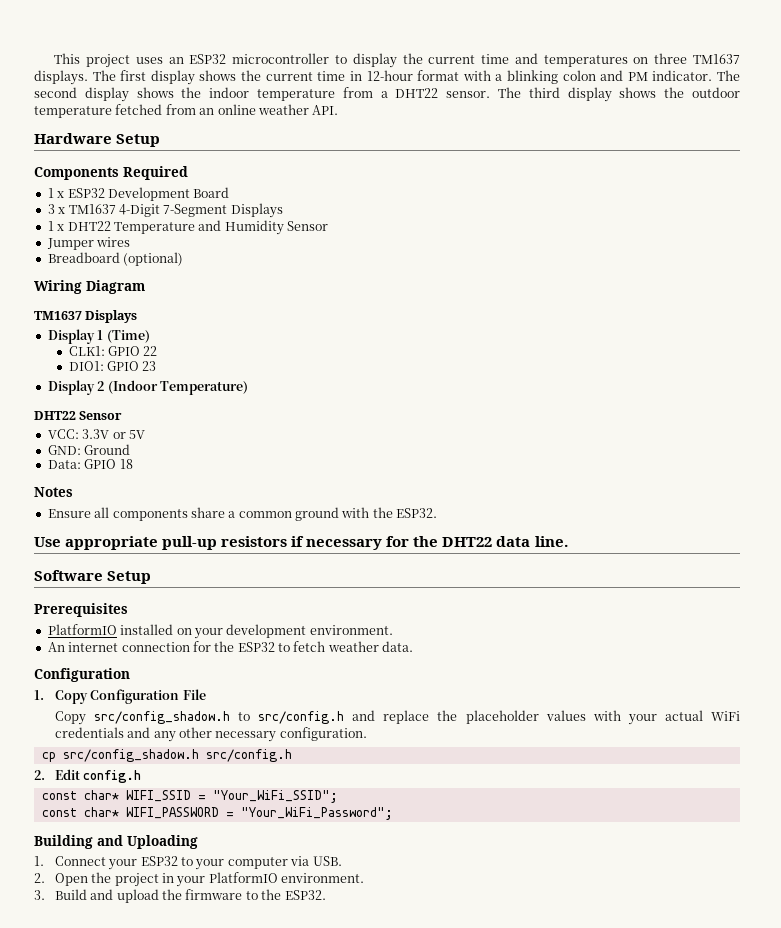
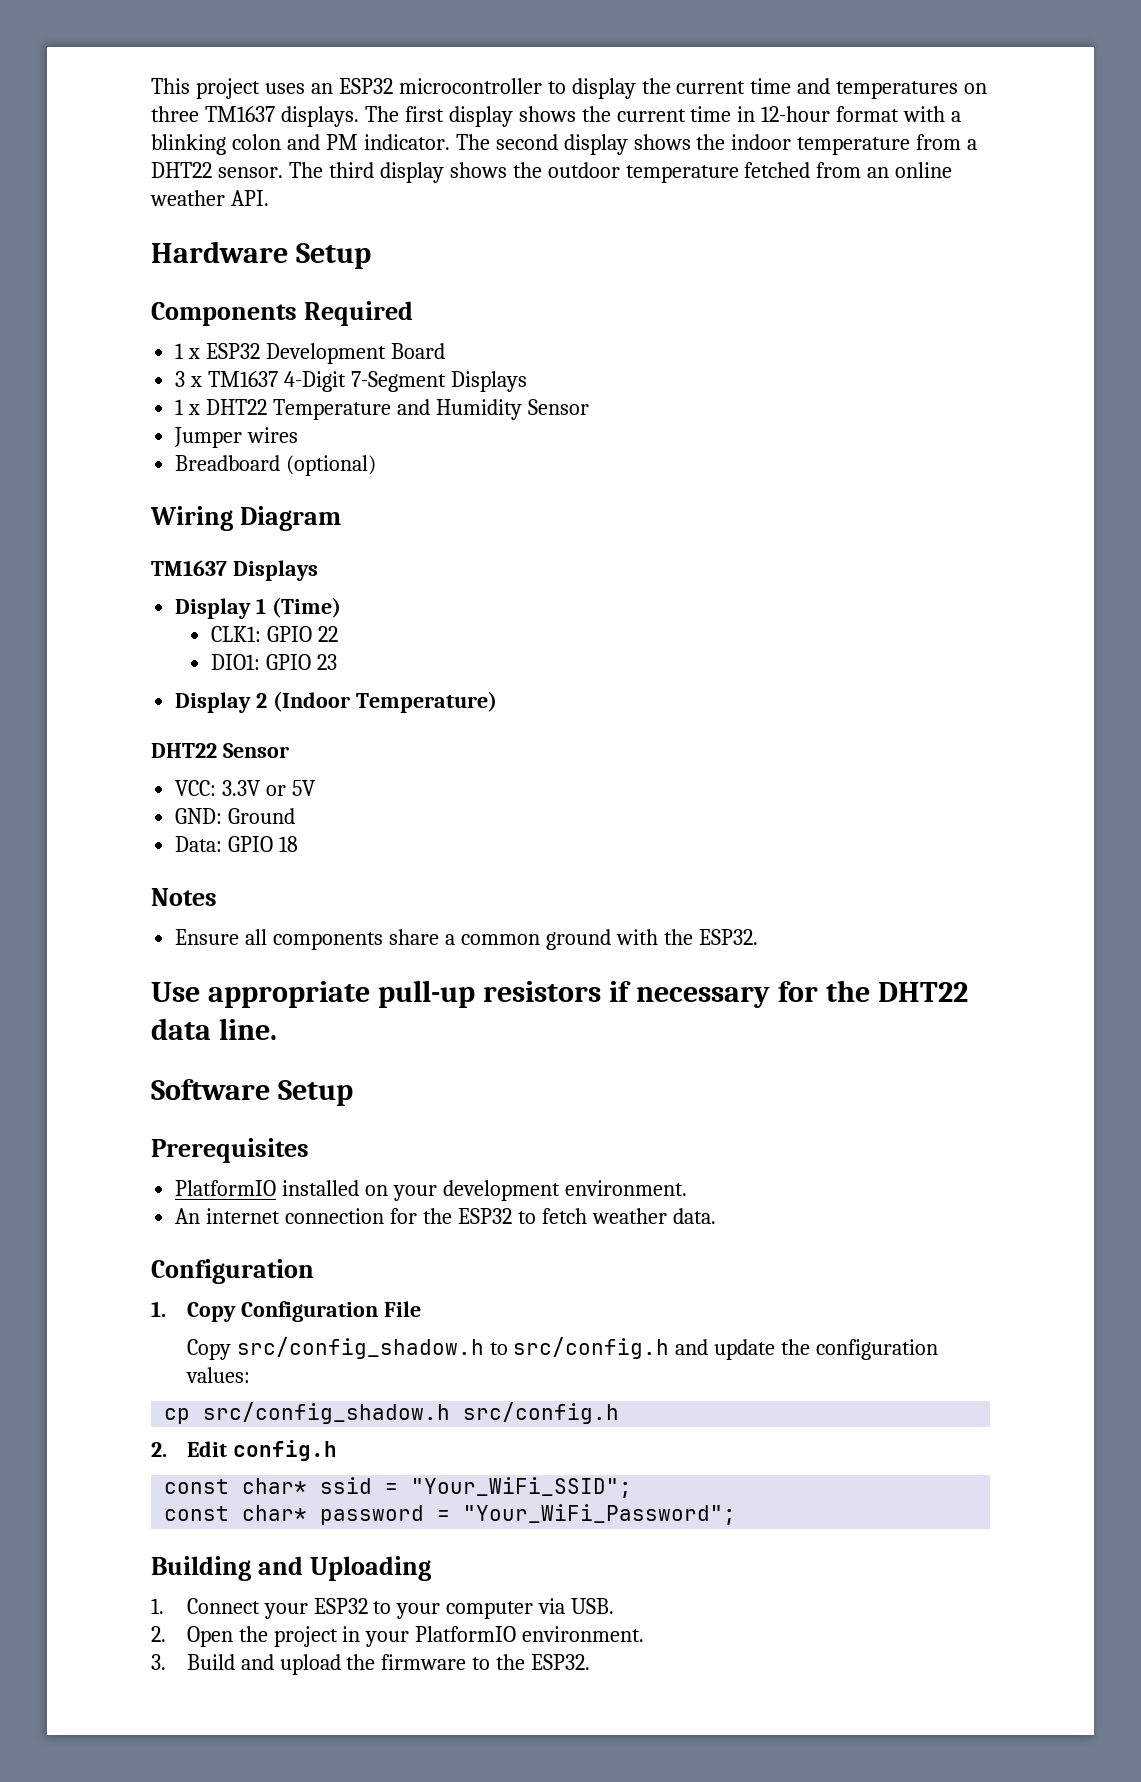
[383,710,740,725] [54,727,367,742] replace the placeholder values with your actual WiFi credentials and any other necessary configuration. -> [714,1339,939,1360] [185,1367,250,1383] update the configuration values:
[125,790,191,802] WIFI_SSID -> [320,1477,373,1494] ssid
[125,807,219,819] WIFI_PASSWORD -> [320,1505,425,1525] password

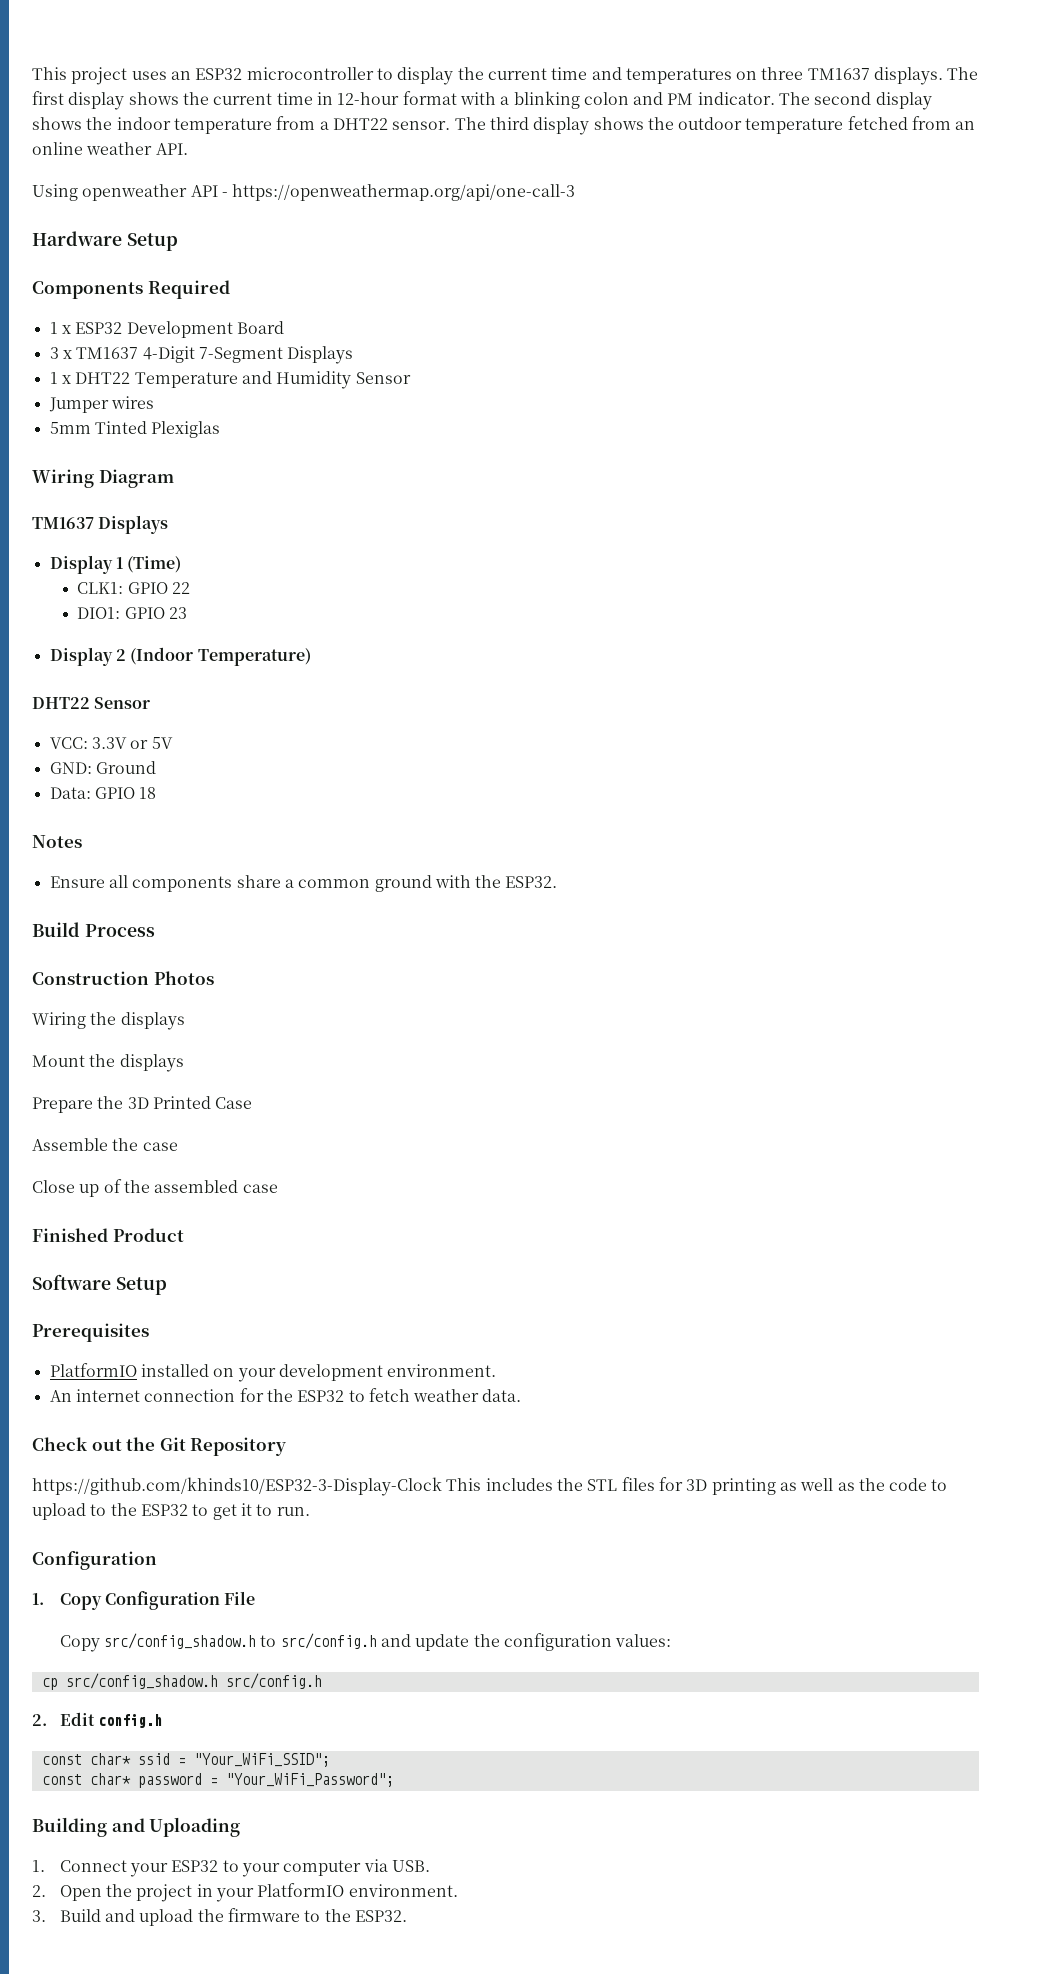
(269, 198) none -> [32,184,576,201] // Using openweather API - https://openweathermap.org/api/one-call-3
[175,455,377,476] Breadboard (optional) -> [49,421,221,438] 5mm Tinted Plexiglas
[151,980,968,1008] [151,1018,277,1040] Use appropriate pull-up resistors if necessary for the DHT22 data line. -> [32,922,155,937] [32,971,214,985] [32,1012,185,1030] [32,1054,184,1072] [32,1096,253,1113] [32,1138,178,1151] [32,1179,278,1197] [32,1228,184,1242] Build Process // Construction Photos // Wiring the displays // Mount the displays // Prepare the 3D Printed Case // Assemble the case // Close up of the assembled case // Finished Product
(716, 1216) none -> [32,1437,287,1456] [32,1477,948,1496] [32,1503,310,1520] // Check out the Git Repository // https://github.com/khinds10/ESP32-3-Display-Clock This includes the STL files for 3D printing as well as the code to upload to the ESP32 to get it to run.

